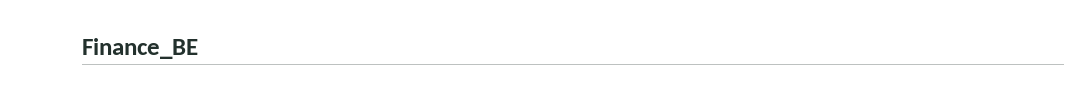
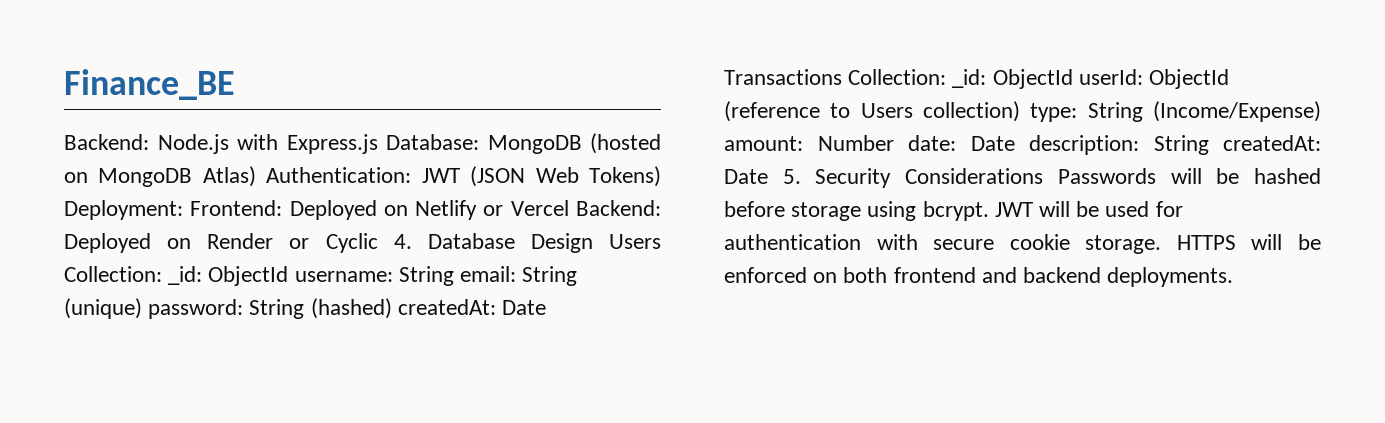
(198, 48) none -> [64,133,661,154] [64,166,661,187] [64,200,661,220] [64,233,661,253] [64,266,578,286] [64,298,547,319] [724,69,1230,89] [724,101,1321,122] [724,135,1321,155] [724,168,1321,188] [724,201,1183,221] [724,234,1321,254] [724,267,1234,287] // Backend: Node.js with Express.js Database: MongoDB (hosted on MongoDB Atlas) Authentication: JWT (JSON Web Tokens) Deployment: Frontend: Deployed on Netlify or Vercel Backend: Deployed on Render or Cyclic 4. Database Design Users Collection: _id: ObjectId username: String email: String (unique) password: String (hashed) createdAt: Date Transactions Collection: _id: ObjectId userId: ObjectId (reference to Users collection) type: String (Income/Expense) amount: Number date: Date description: String createdAt: Date 5. Security Considerations Passwords will be hashed before storage using bcrypt. JWT will be used for authentication with secure cookie storage. HTTPS will be enforced on both frontend and backend deployments.

